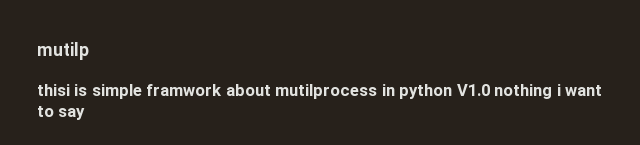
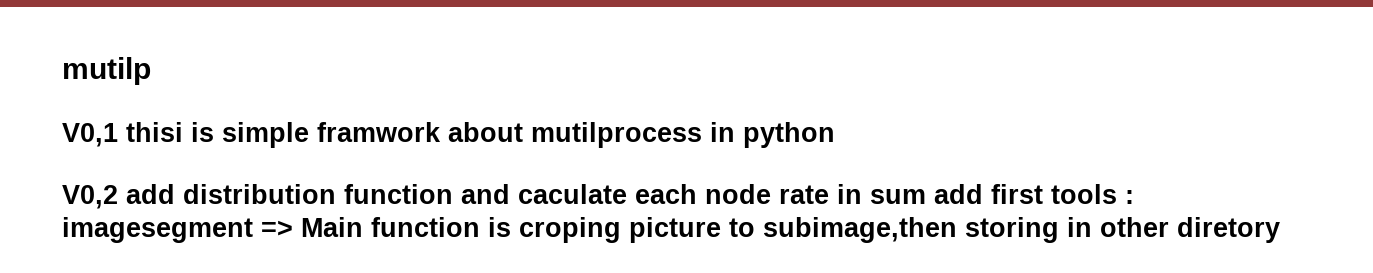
(89, 51) none -> [62,123,118,147] V0,1
[456,84,603,99] [37,106,86,120] V1.0 nothing i want to say -> [62,184,1134,209] [62,217,1280,243] // V0,2 add distribution function and caculate each node rate in sum add first tools : imagesegment => Main function is croping picture to subimage,then storing in other diretory

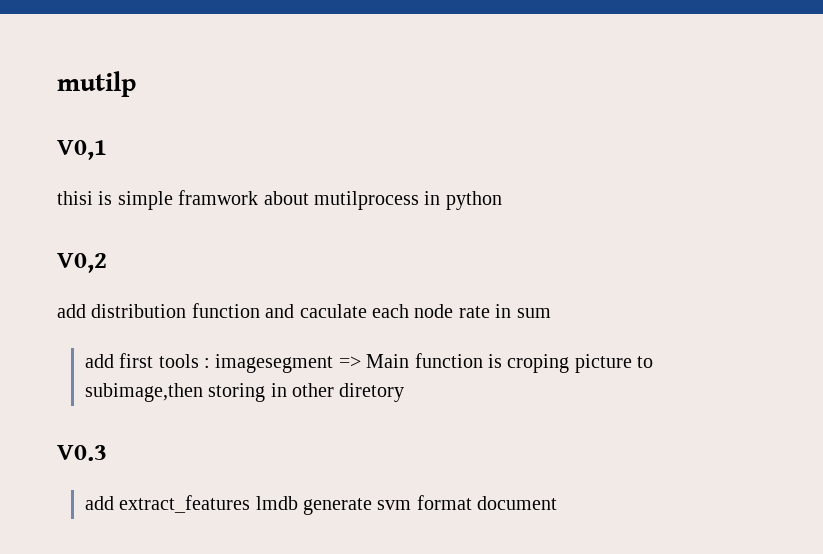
(118, 135) none -> (107, 150) //
(118, 197) none -> (107, 263) //
(926, 196) none -> (551, 313) //
(1280, 230) none -> [57,445,107,461] [84,495,558,515] // V0.3 // add extract_features lmdb generate svm format document

